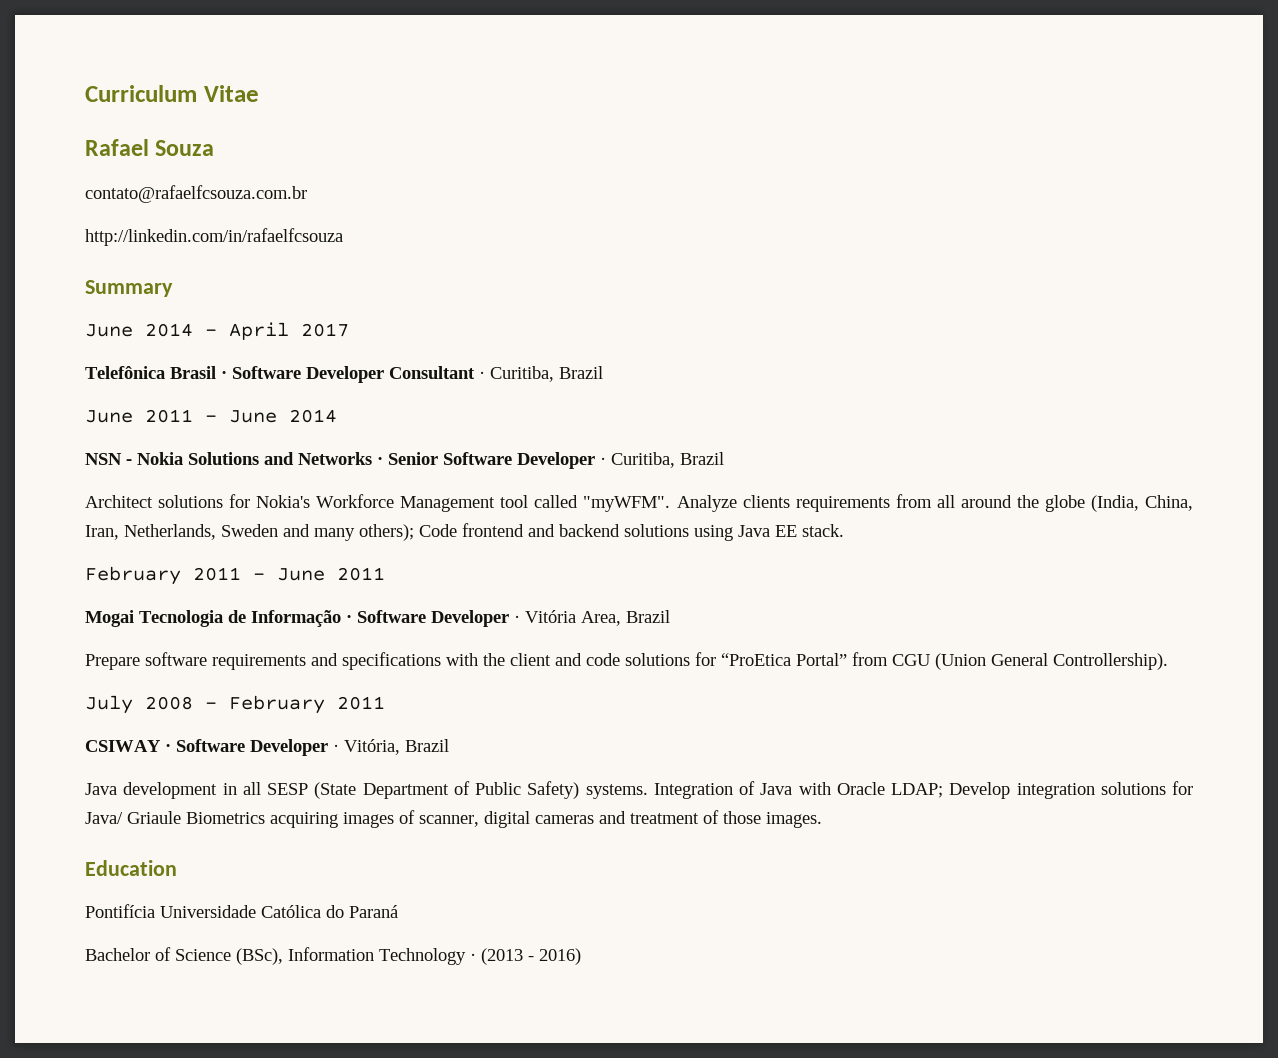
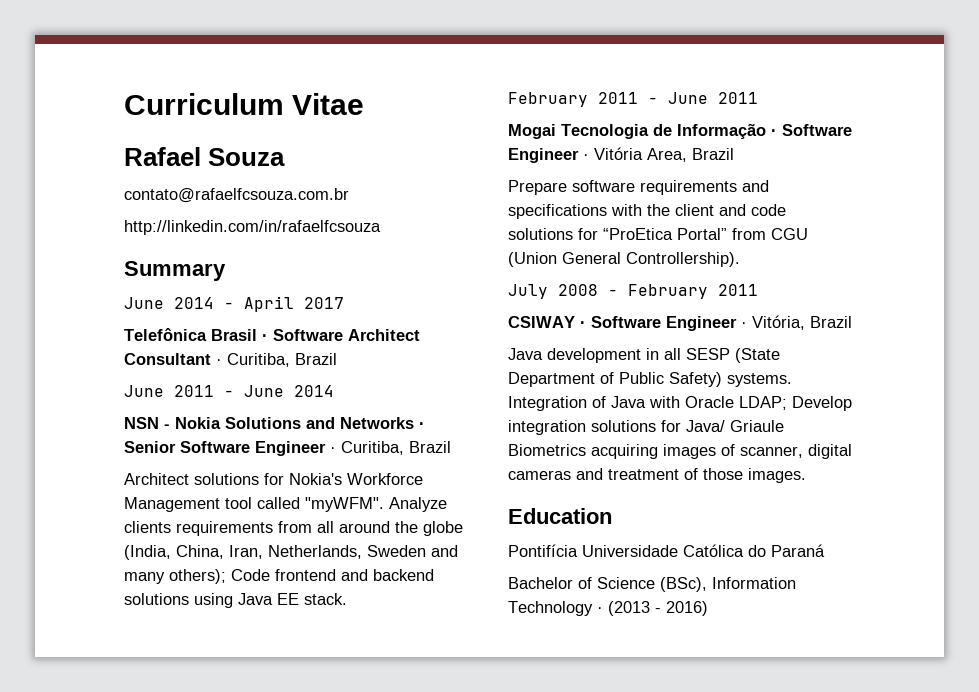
[306,366,384,383] Developer -> [348,329,420,341] Architect
[517,452,595,469] Developer -> [255,441,326,456] Engineer
[431,610,509,627] Developer -> [508,148,579,163] Engineer
[250,739,328,756] Developer -> [666,316,737,331] Engineer

